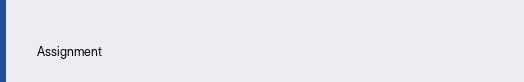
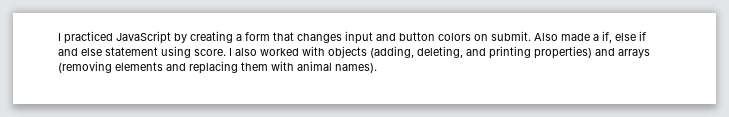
[37,46,102,59] Assignment -> [58,31,646,44] [58,46,650,59] [58,61,377,74] I practiced JavaScript by creating a form that changes input and button colors on submit. Also made a if, else if and else statement using score. I also worked with objects (adding, deleting, and printing properties) and arrays (removing elements and replacing them with animal names).

